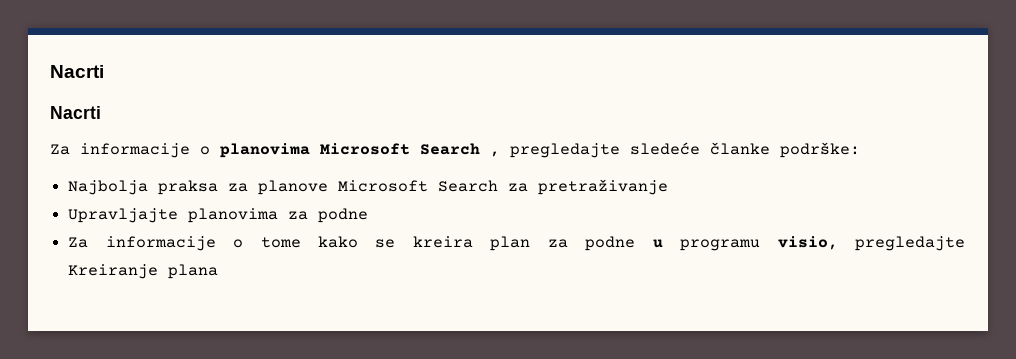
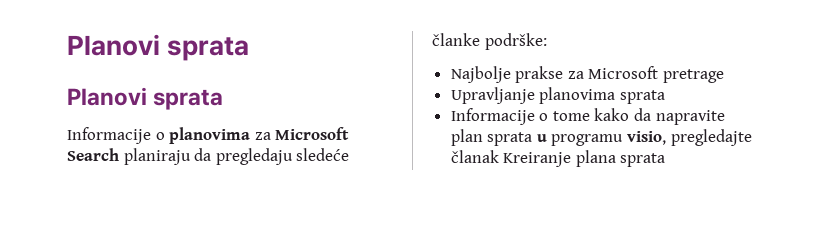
[50,65,104,78] [50,106,101,119] [50,143,190,158] Nacrti // Nacrti // Za informacije -> [67,34,250,61] [67,87,224,110] [67,127,151,144] Planovi sprata // Planovi sprata // Informacije
[320,143,620,158] Microsoft Search , pregledajte -> [254,127,350,140] [67,148,293,165] za Microsoft Search planiraju da pregledaju
[68,179,669,195] [68,208,369,223] [68,236,636,251] Najbolja praksa za planove Microsoft Search za pretraživanje // Upravljajte planovima za podne // Za informacije o tome kako se kreira plan za podne -> [450,66,725,83] [450,87,665,104] [450,108,725,125] [450,129,533,146] Najbolje prakse za Microsoft pretrage // Upravljanje planovima sprata // Informacije o tome kako da napravite plan sprata
(966, 243) none -> [450,150,499,163] članak
(219, 271) none -> [620,153,666,167] sprata

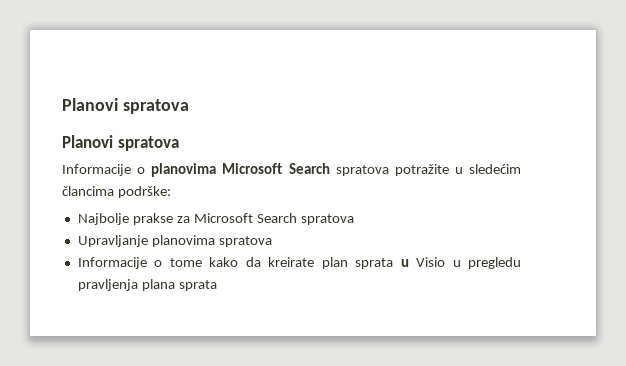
[67,34,250,61] [67,87,224,110] Planovi sprata // Planovi sprata -> [62,98,189,114] [62,135,179,151] Planovi spratova // Planovi spratova
[254,127,350,140] [67,148,350,165] [432,33,480,46] za Microsoft Search planiraju da pregledaju sledeće članke -> [222,163,521,176] [62,186,114,196] Microsoft Search spratova potražite u sledećim člancima
[663,69,725,83] pretrage -> [256,213,354,225] Search spratova
[619,90,665,104] sprata -> [218,236,272,247] spratova
[655,110,725,125] napravite -> [268,257,315,267] kreirate
[551,129,752,146] [450,150,572,167] programu visio, pregledajte članak Kreiranje -> [416,257,521,269] [77,279,138,291] Visio u pregledu pravljenja

